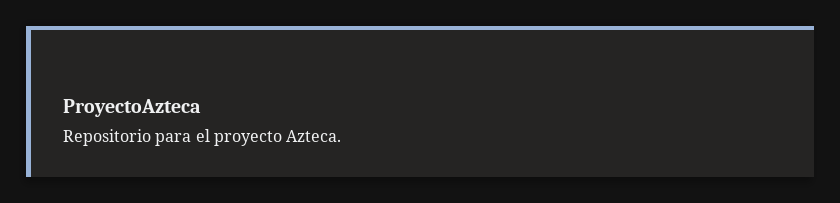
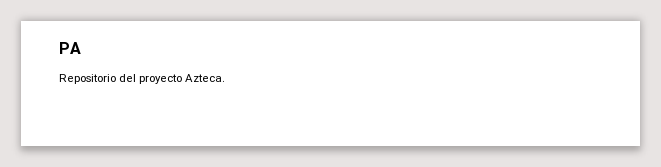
[63,99,201,117] ProyectoAzteca -> [59,42,81,54] PA
[155,129,210,146] para el -> [119,74,137,82] del

